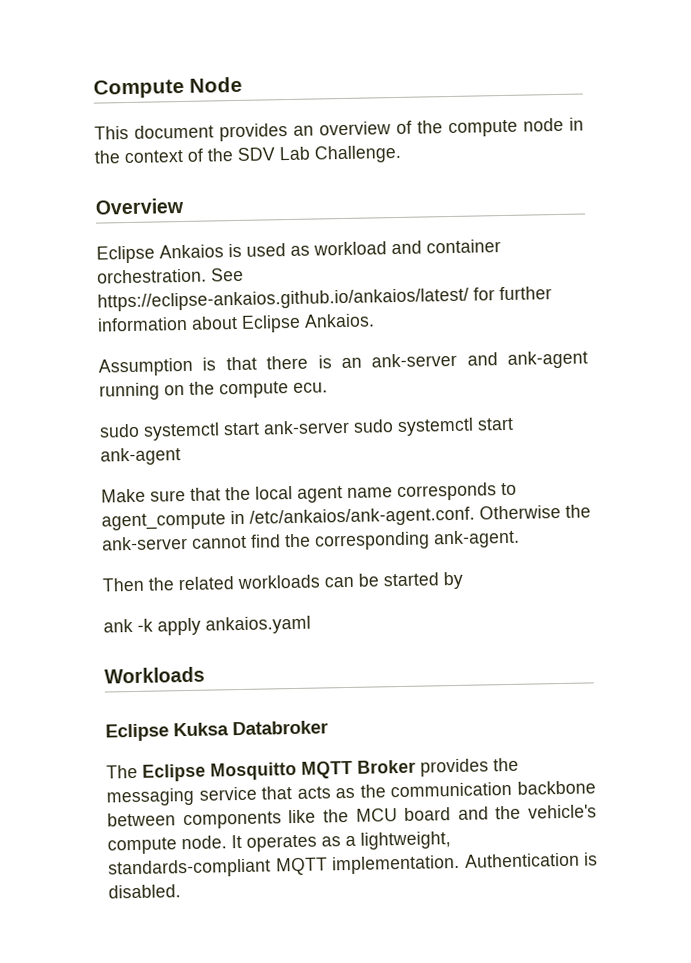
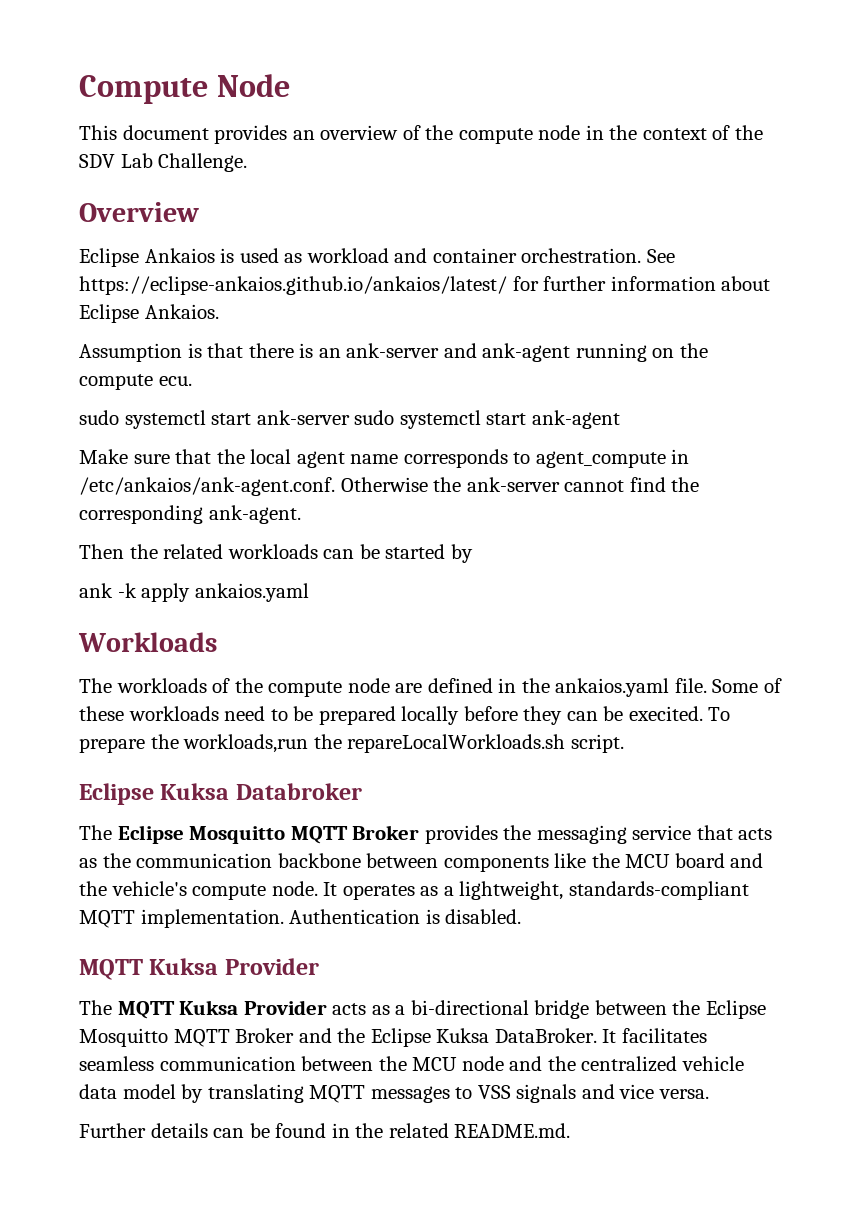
(205, 675) none -> [79,678,782,697] [79,706,731,725] [79,734,624,753] // The workloads of the compute node are defined in the ankaios.yaml file. Some of these workloads need to be prepared locally before they can be execited. To prepare the workloads,run the repareLocalWorkloads.sh script.
(181, 891) none -> [79,958,319,980] [79,1000,766,1019] [79,1028,707,1047] [79,1056,744,1072] [79,1084,709,1103] [79,1123,571,1138] // MQTT Kuksa Provider // The MQTT Kuksa Provider acts as a bi-directional bridge between the Eclipse Mosquitto MQTT Broker and the Eclipse Kuksa DataBroker. It facilitates seamless communication between the MCU node and the centralized vehicle data model by translating MQTT messages to VSS signals and vice versa. // Further details can be found in the related README.md.

